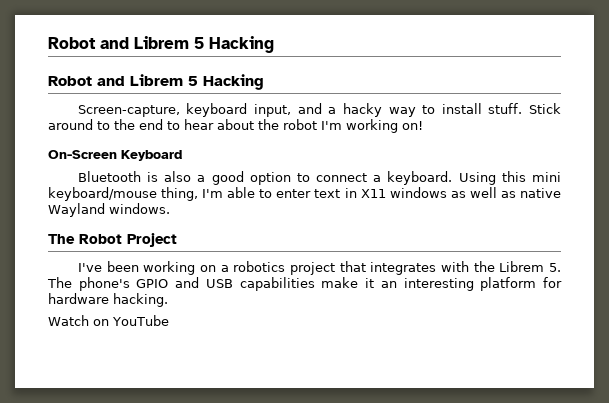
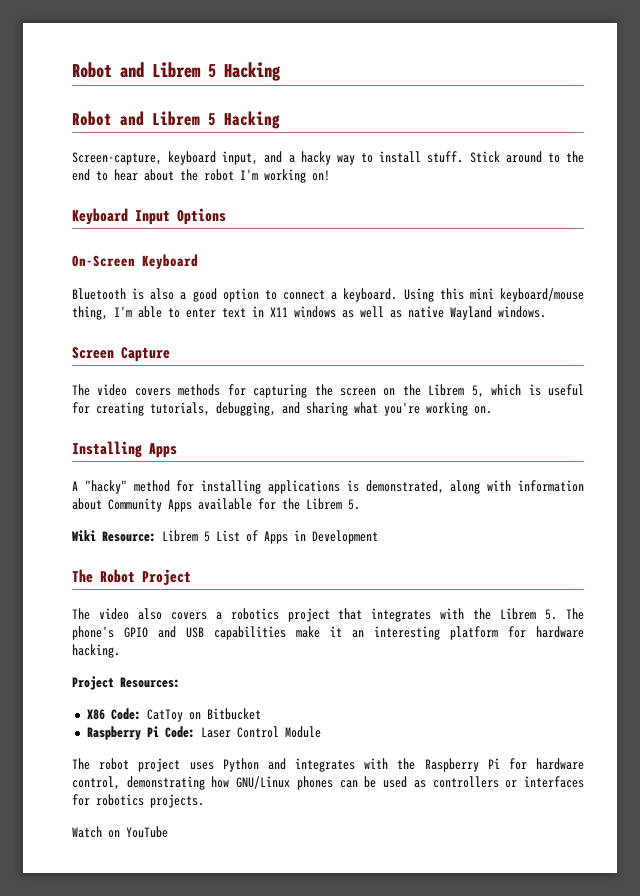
(423, 125) none -> [72,208,226,225] // Keyboard Input Options
(170, 208) none -> [72,347,170,362] [72,384,585,398] [72,402,492,416] [72,441,177,458] [72,480,584,494] [72,498,360,512] [72,530,378,544] // Screen Capture // The video covers methods for capturing the screen on the Librem 5, which is useful for creating tutorials, debugging, and sharing what you're working on. // Installing Apps // A "hacky" method for installing applications is demonstrated, along with information about Community Apps available for the Librem 5. // Wiki Resource: Librem 5 List of Apps in Development
[77,261,216,275] I've been working on -> [72,608,207,620] The video also covers
(168, 300) none -> [72,676,180,690] [86,708,261,722] [86,726,321,740] [72,758,585,772] [72,776,585,790] [72,794,204,808] // Project Resources: // X86 Code: CatToy on Bitbucket // Raspberry Pi Code: Laser Control Module // The robot project uses Python and integrates with the Raspberry Pi for hardware control, demonstrating how GNU/Linux phones can be used as controllers or interfaces for robotics projects.

